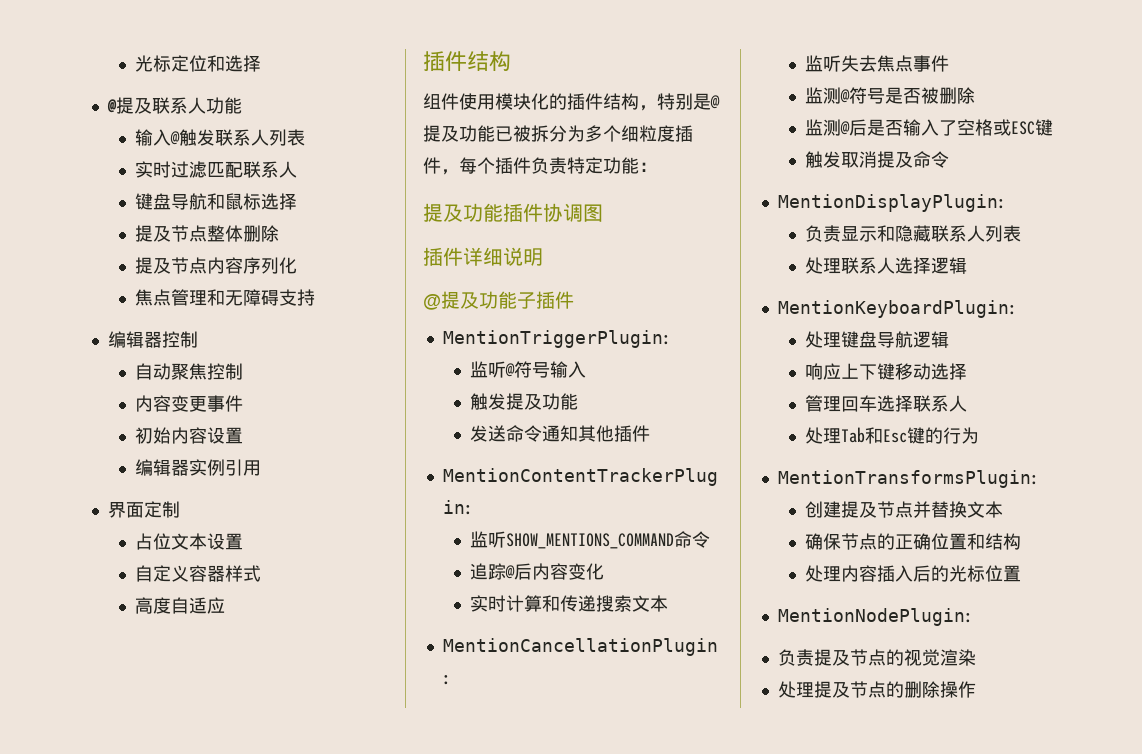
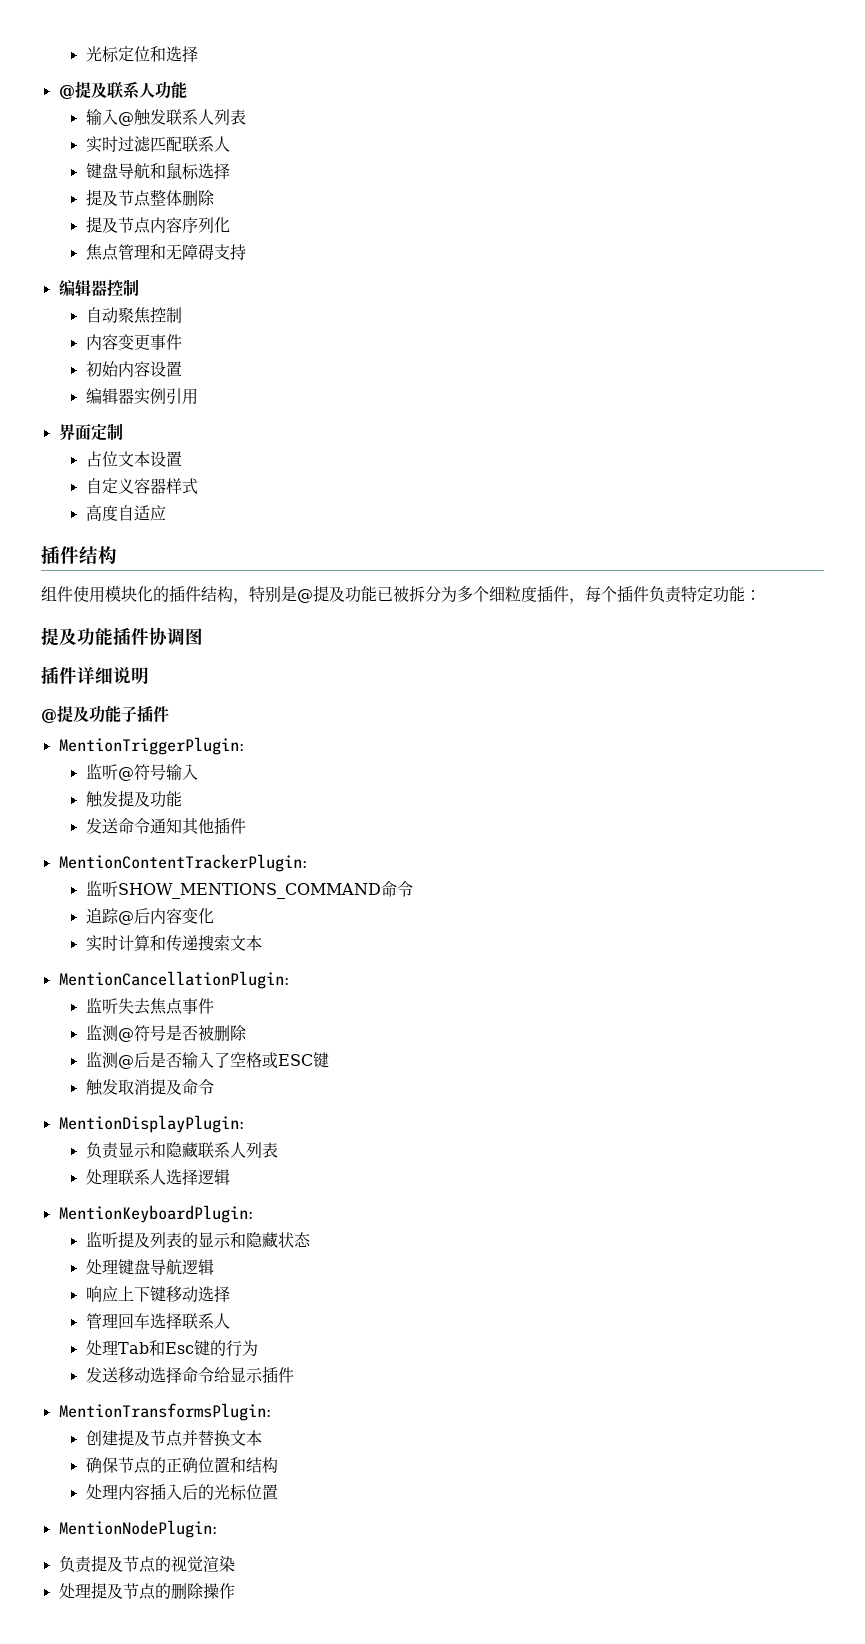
(1017, 309) none -> [85,1231,311,1248] // 监听提及列表的显示和隐藏状态
(980, 435) none -> [85,1366,294,1384] // 发送移动选择命令给显示插件

